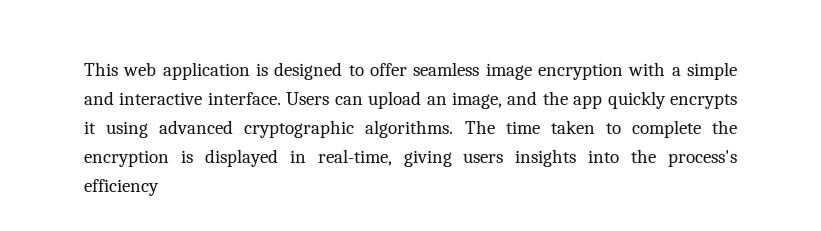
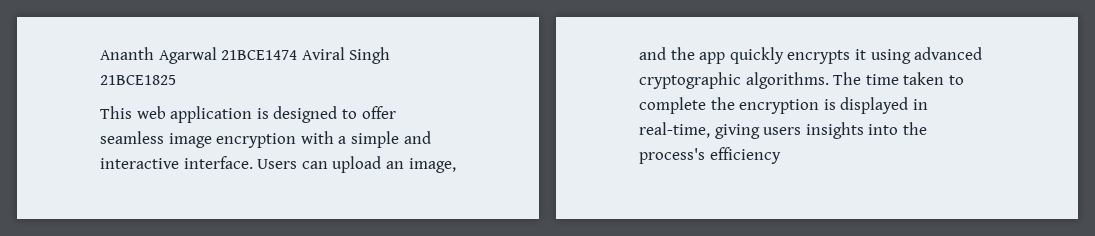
(84, 69) none -> [100,47,391,64] [100,75,176,85] Ananth Agarwal 21BCE1474 Aviral Singh 21BCE1825 //

